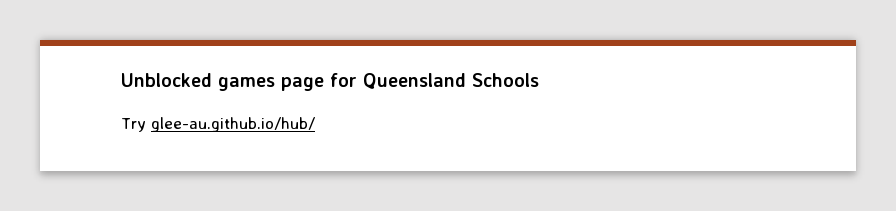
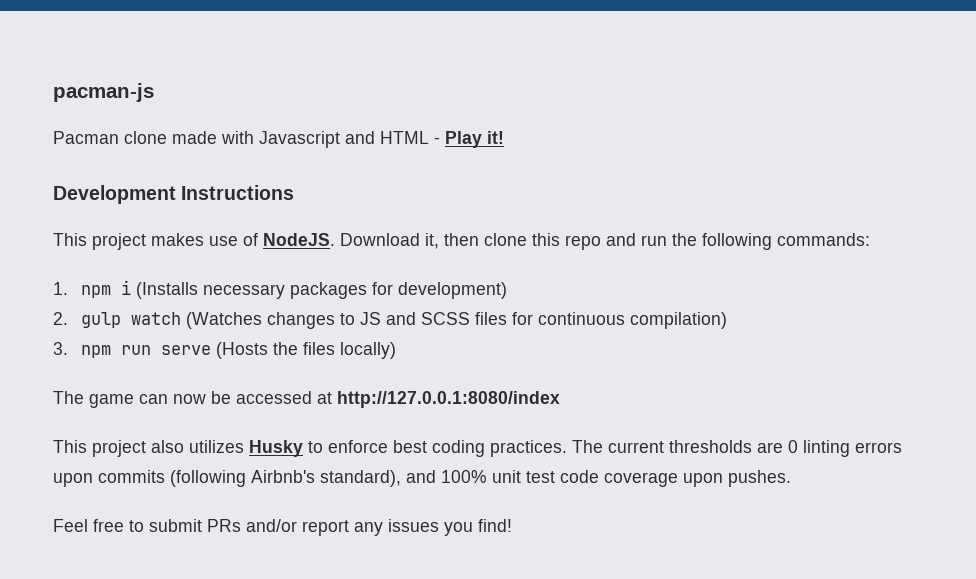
[121,73,539,91] [121,117,315,132] Unblocked games page for Queensland Schools // Try glee-au.github.io/hub/ -> [53,83,154,102] [53,131,504,148] [53,185,295,204] [53,233,870,250] [53,280,508,299] [53,312,728,329] [53,342,397,359] [53,391,560,408] [53,440,902,457] [53,470,791,487] [53,519,512,536] pacman-js // Pacman clone made with Javascript and HTML - Play it! // Development Instructions // This project makes use of NodeJS. Download it, then clone this repo and run the following commands: // 1. npm i (Installs necessary packages for development) // 2. gulp watch (Watches changes to JS and SCSS files for continuous compilation) // 3. npm run serve (Hosts the files locally) // The game can now be accessed at http://127.0.0.1:8080/index // This project also utilizes Husky to enforce best coding practices. The current thresholds are 0 linting errors upon commits (following Airbnb's standard), and 100% unit test code coverage upon pushes. // Feel free to submit PRs and/or report any issues you find!

